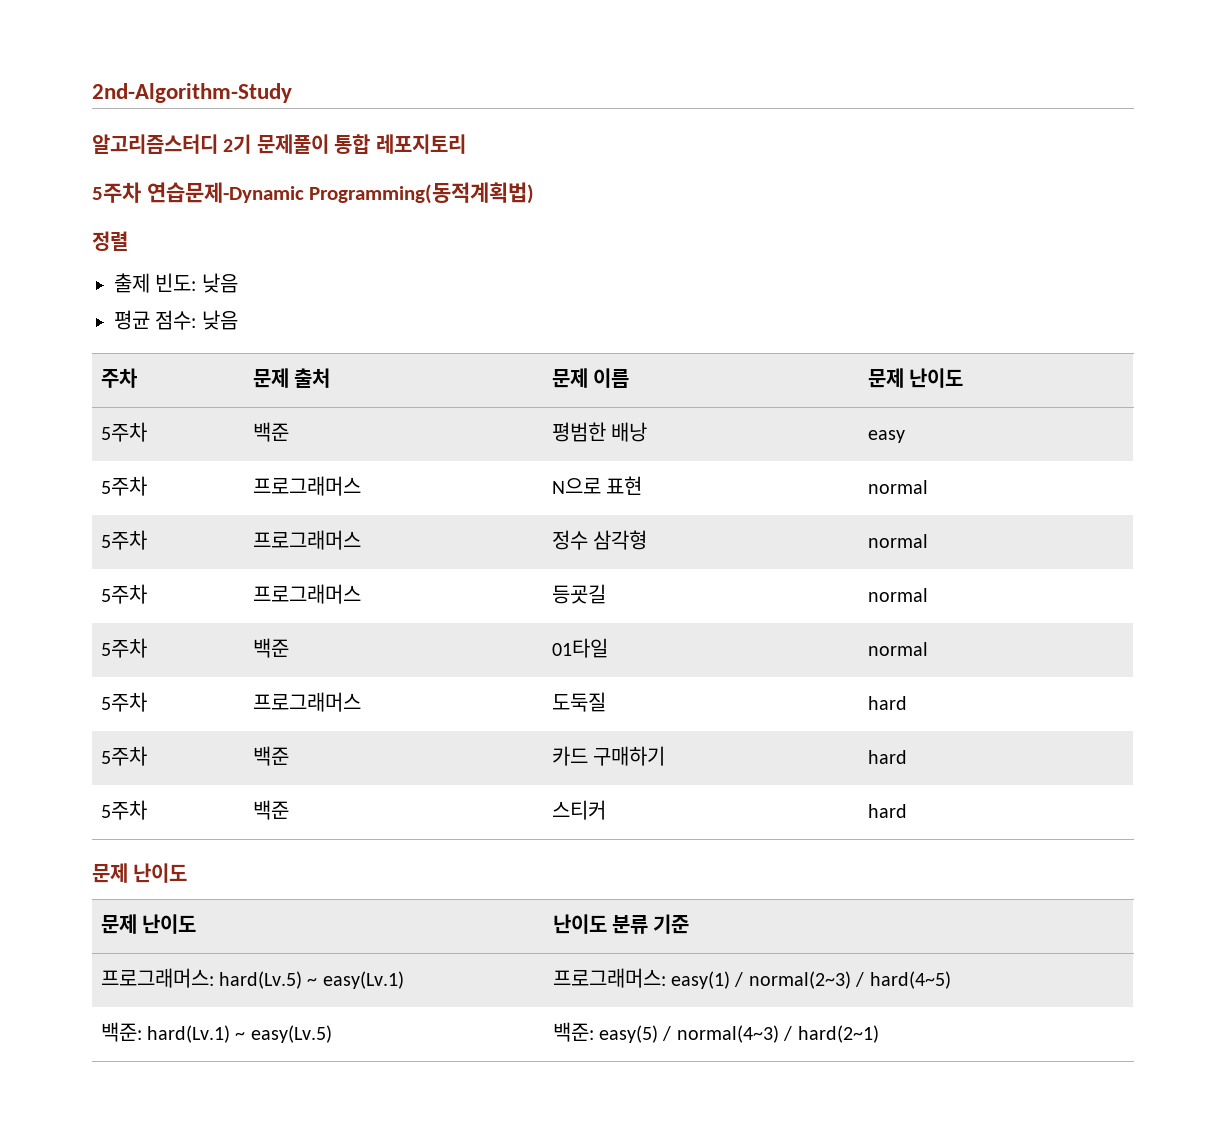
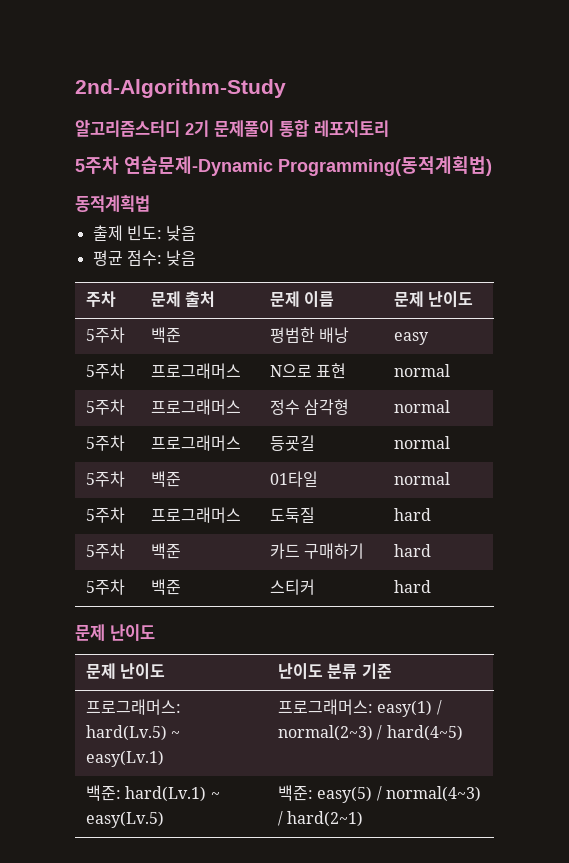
[92,231,128,251] 정렬 -> [75,195,150,212] 동적계획법

